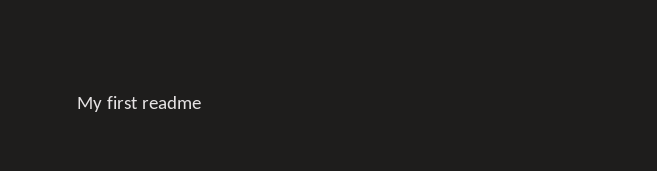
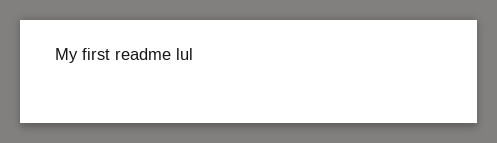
(201, 102) none -> [176,48,193,60] lul

